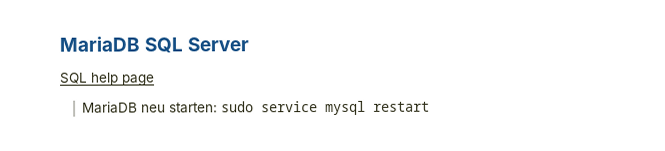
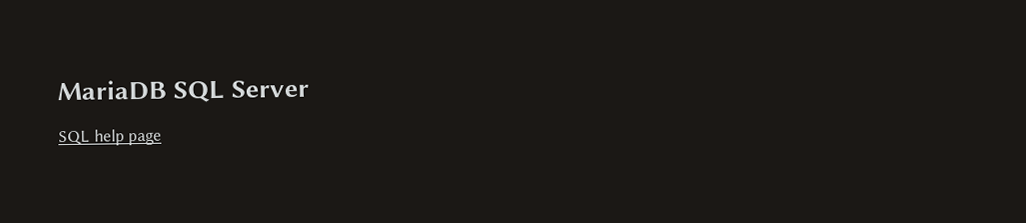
[82,100,431,116] // MariaDB neu starten: sudo service mysql restart -> (163, 138) none

